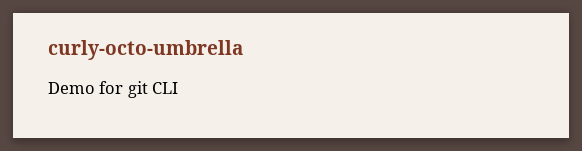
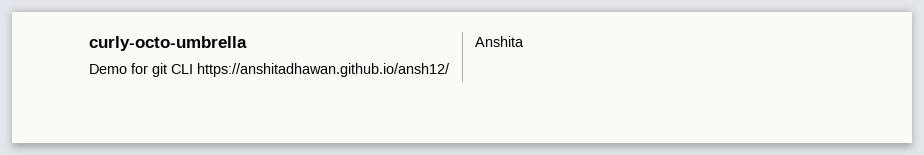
(179, 88) none -> [197,63,450,77] [475,36,524,47] https://anshitadhawan.github.io/ansh12/ Anshita

